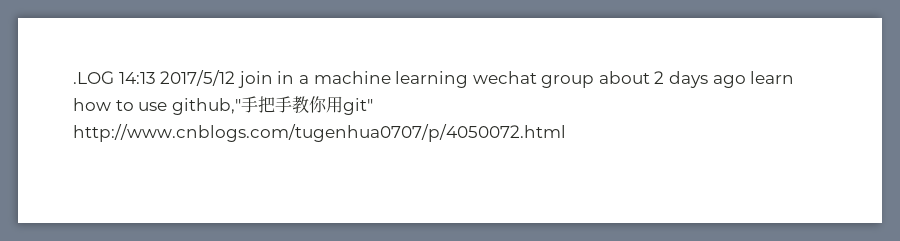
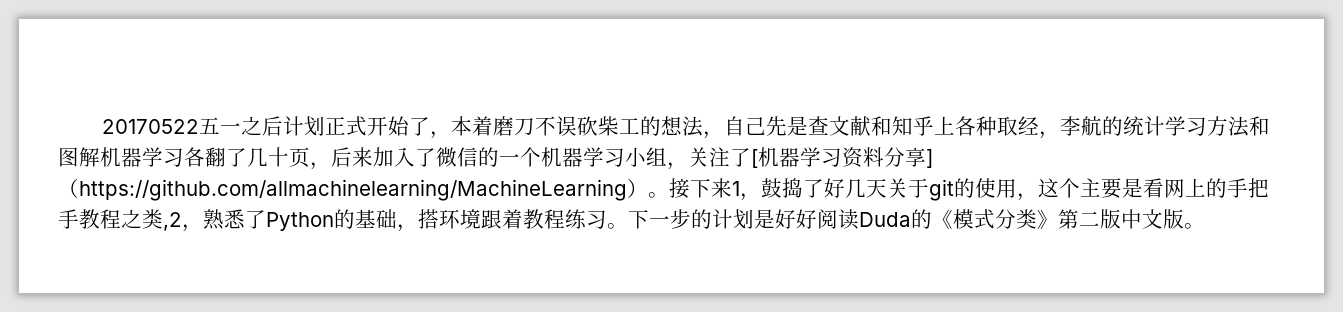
[73,70,795,88] [73,96,373,115] [73,124,566,142] .LOG 14:13 2017/5/12 join in a machine learning wechat group about 2 days ago learn how to use github,"手把手教你用git" http://www.cnblogs.com/tugenhua0707/p/4050072.html -> [102,116,1271,139] [58,147,933,170] [58,178,1269,201] [58,209,1205,232] 20170522五一之后计划正式开始了，本着磨刀不误砍柴工的想法，自己先是查文献和知乎上各种取经，李航的统计学习方法和图解机器学习各翻了几十页，后来加入了微信的一个机器学习小组，关注了[机器学习资料分享]（https://github.com/allmachinelearning/MachineLearning）。接下来1，鼓捣了好几天关于git的使用，这个主要是看网上的手把手教程之类,2，熟悉了Python的基础，搭环境跟着教程练习。下一步的计划是好好阅读Duda的《模式分类》第二版中文版。

